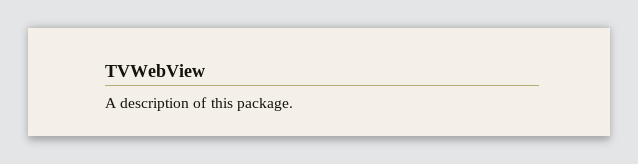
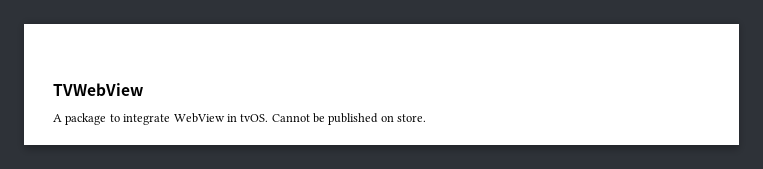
[120,97,293,111] description of this package. -> [65,113,427,125] package to integrate WebView in tvOS. Cannot be published on store.

